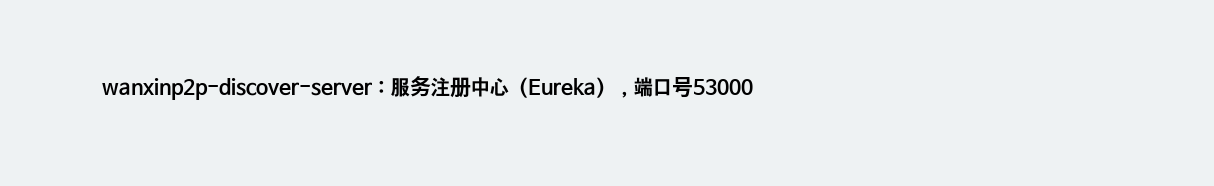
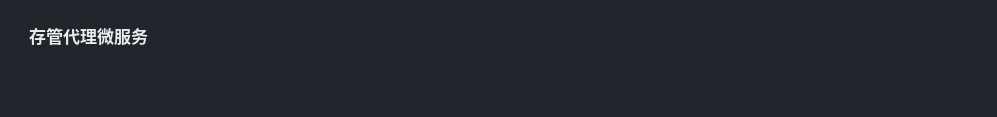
[102,76,753,100] wanxinp2p-discover-server：服务注册中心（Eureka），端口号53000 -> [29,27,148,45] 存管代理微服务

